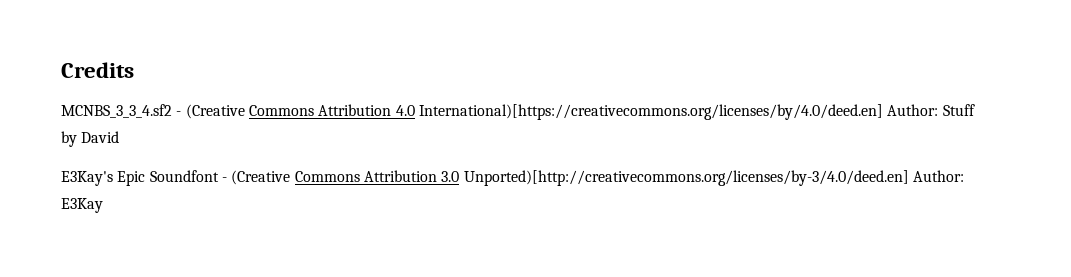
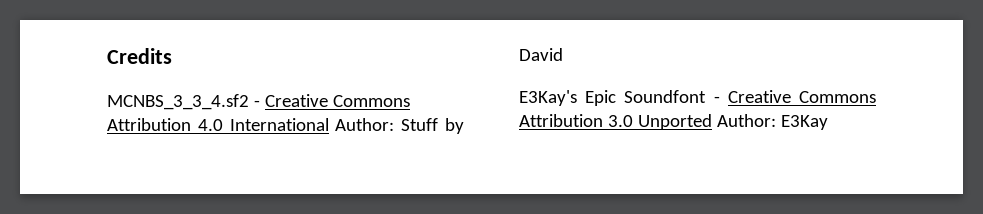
[185,104,245,119] (Creative -> [264,94,328,107] Creative
[418,104,883,120] International)[https://creativecommons.org/licenses/by/4.0/deed.en] -> [229,118,329,131] International
[231,170,291,185] (Creative -> [727,90,791,103] Creative
[463,170,909,186] Unported)[http://creativecommons.org/licenses/by-3/4.0/deed.en] -> [637,114,712,130] Unported

